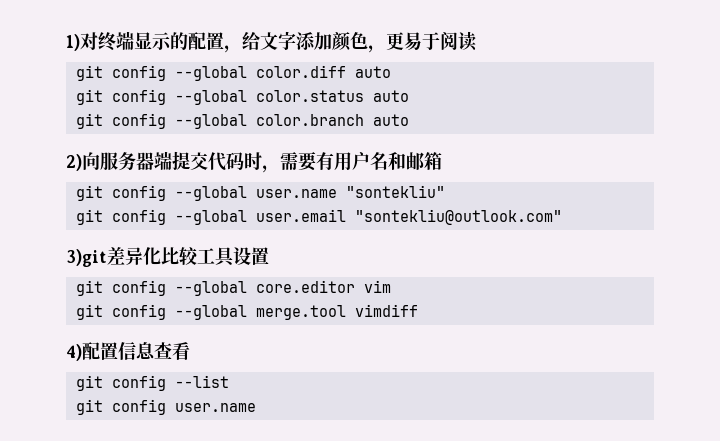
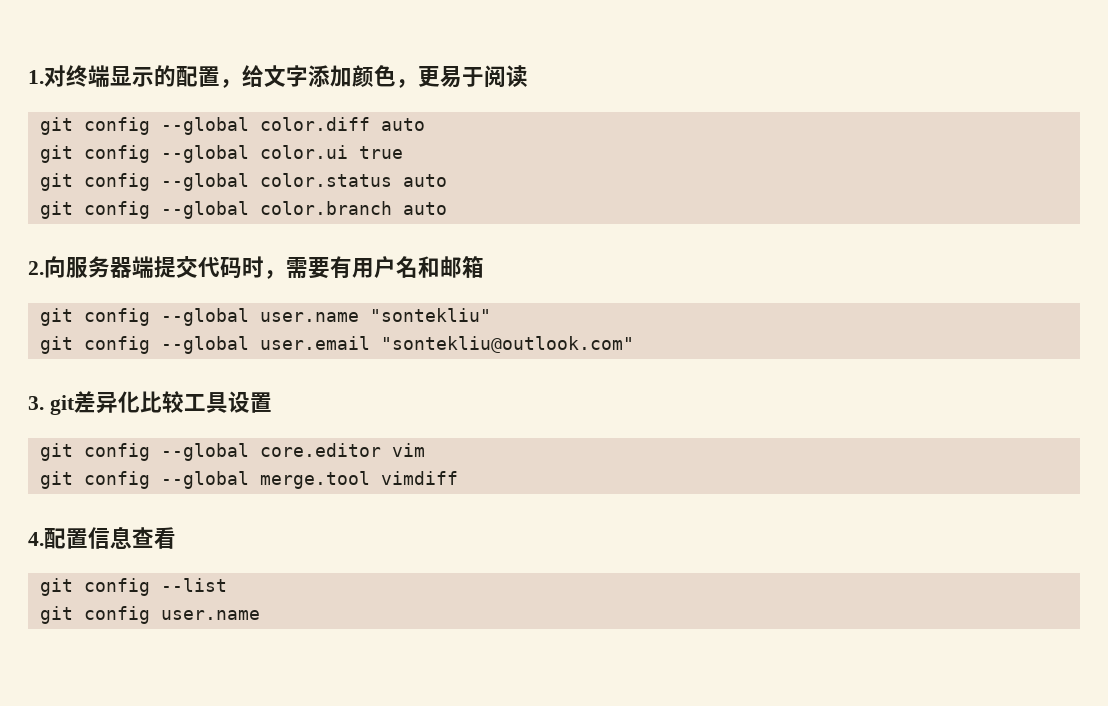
[66,34,80,51] 1) -> [28,70,44,84] 1.
(391, 72) none -> [40,145,403,163] // git config --global color.ui true
[66,154,82,171] 2) -> [28,261,44,275] 2.
[66,249,107,267] 3)git -> [28,395,75,415] 3. git
[66,344,82,361] 4) -> [28,532,44,546] 4.

